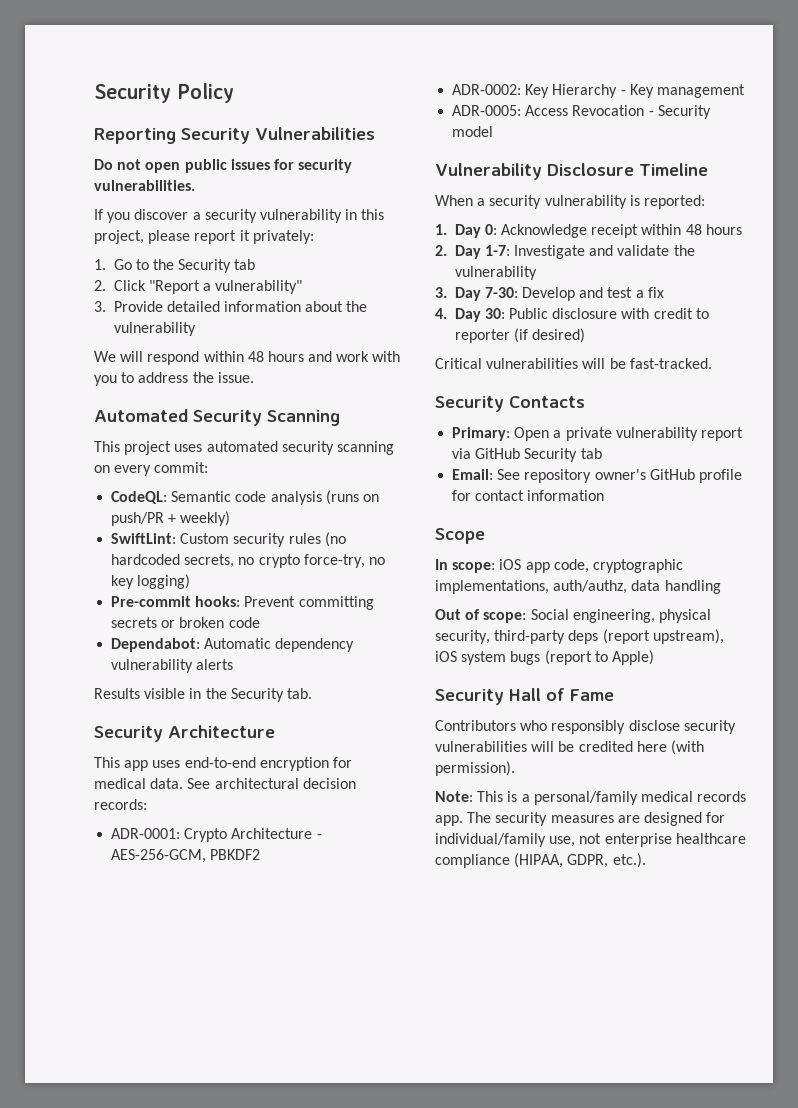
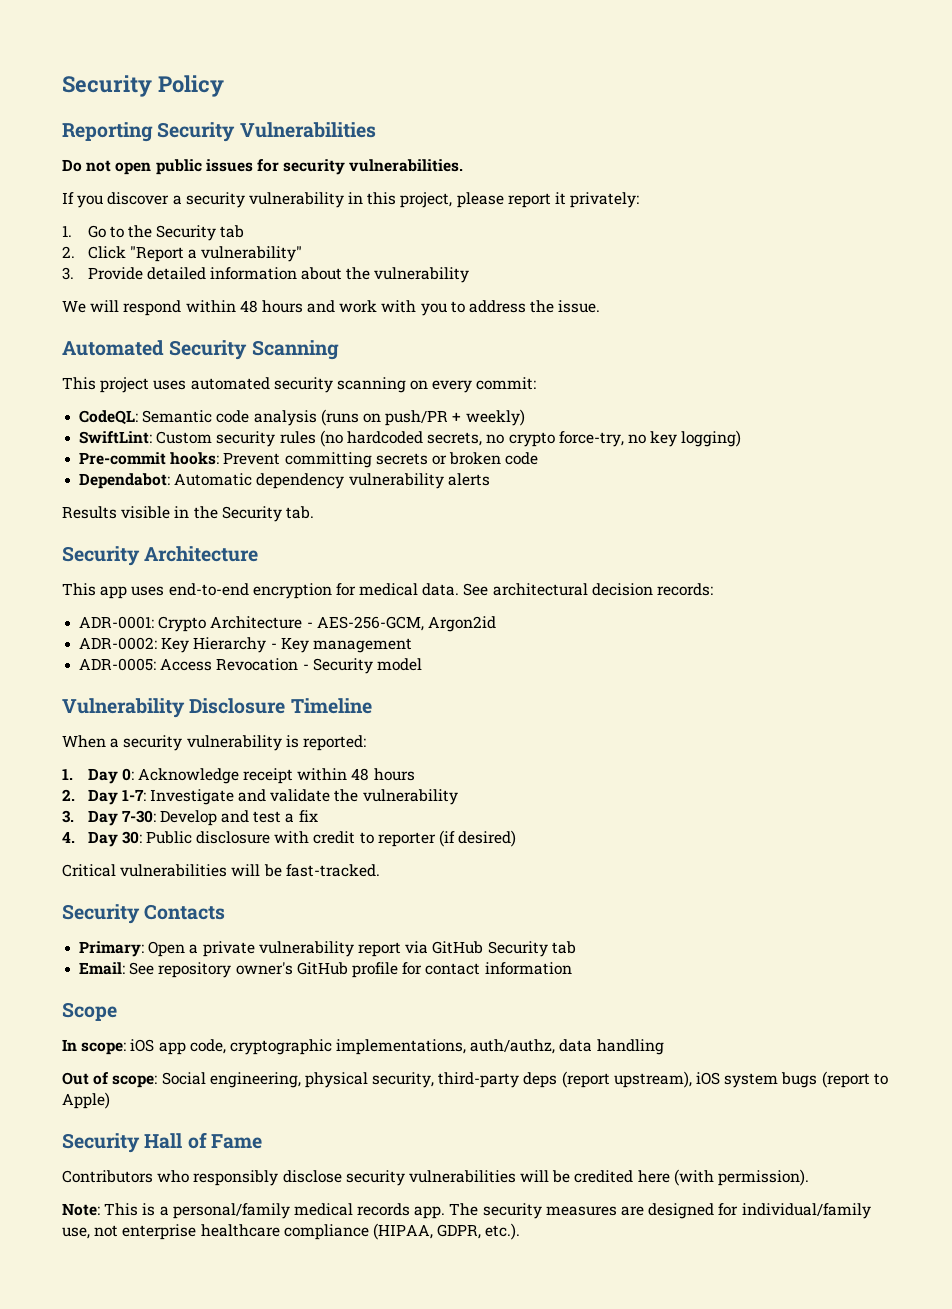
[210,849,261,860] PBKDF2 -> [427,616,496,632] Argon2id

